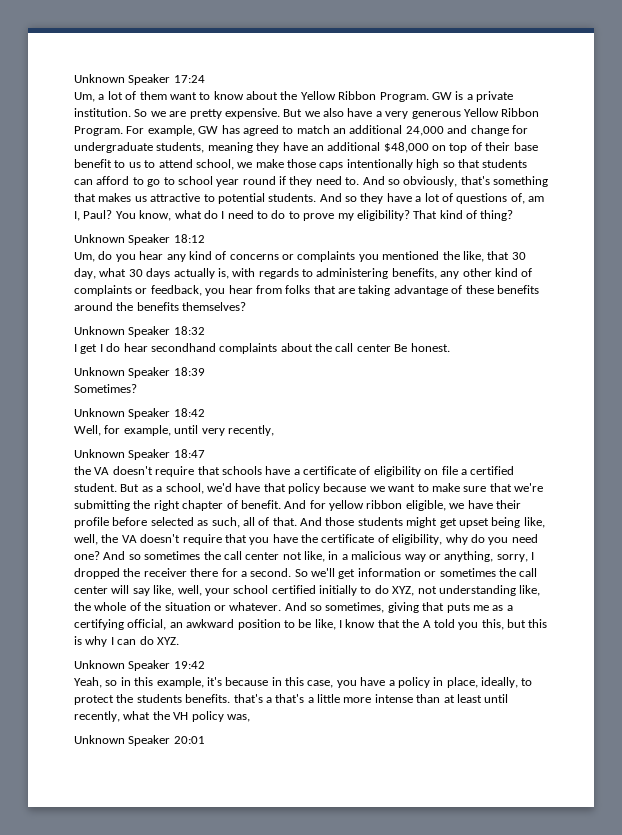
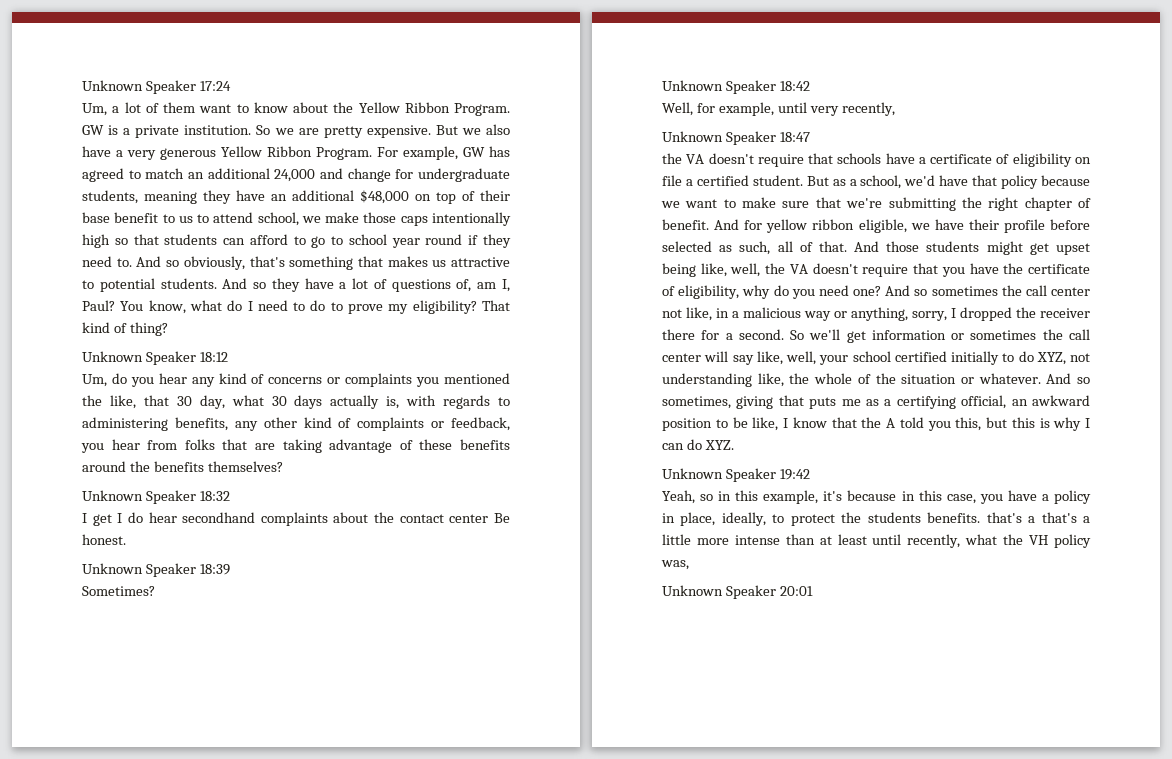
[335,343,354,352] call -> [399,514,444,523] contact

